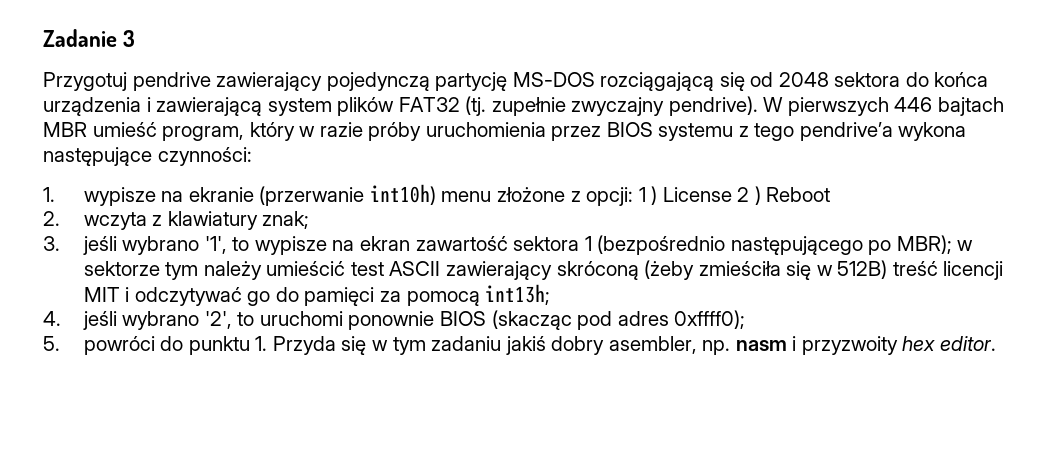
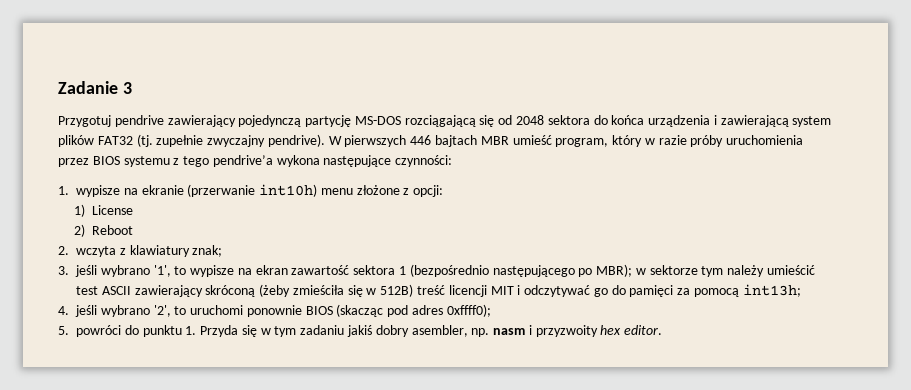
[638,186,658,205] 1 ) -> [74,204,86,217] // 1)
[737,186,761,205] 2 ) -> [74,224,86,237] // 2)

